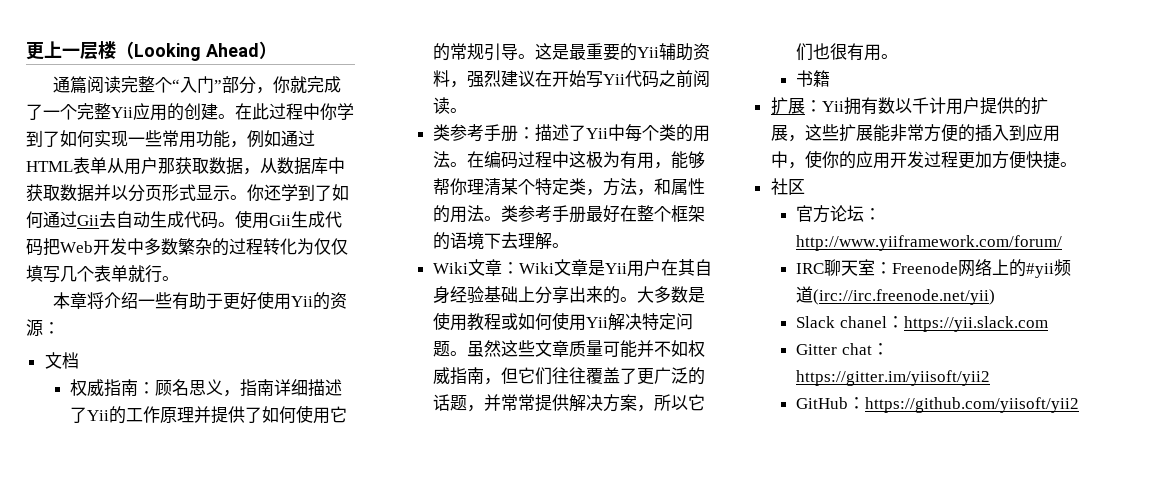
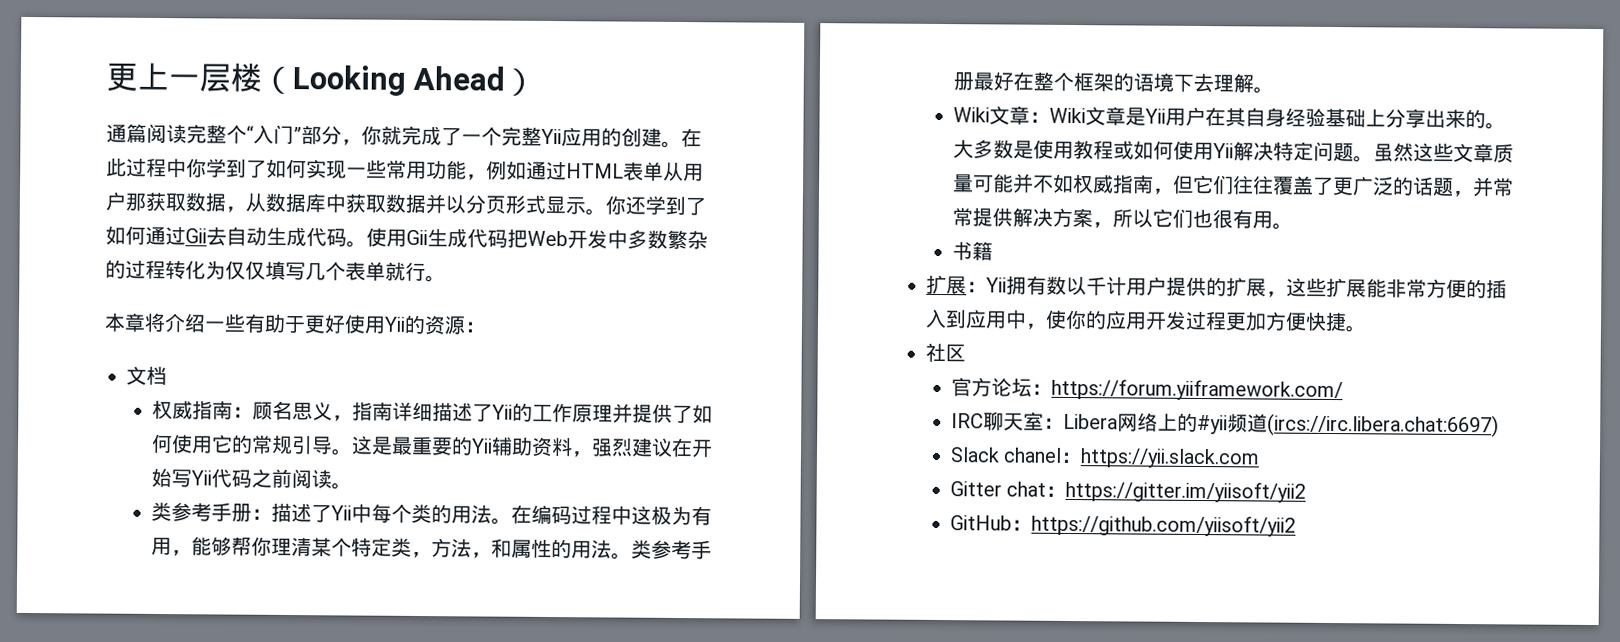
[796,235,1063,251] http://www.yiiframework.com/forum/ -> [1050,378,1343,402] https://forum.yiiframework.com/
[892,262,959,274] Freenode -> [1062,413,1118,430] Libera
[813,289,996,305] (irc://irc.freenode.net/yii) -> [1266,413,1499,438] (ircs://irc.libera.chat:6697)

